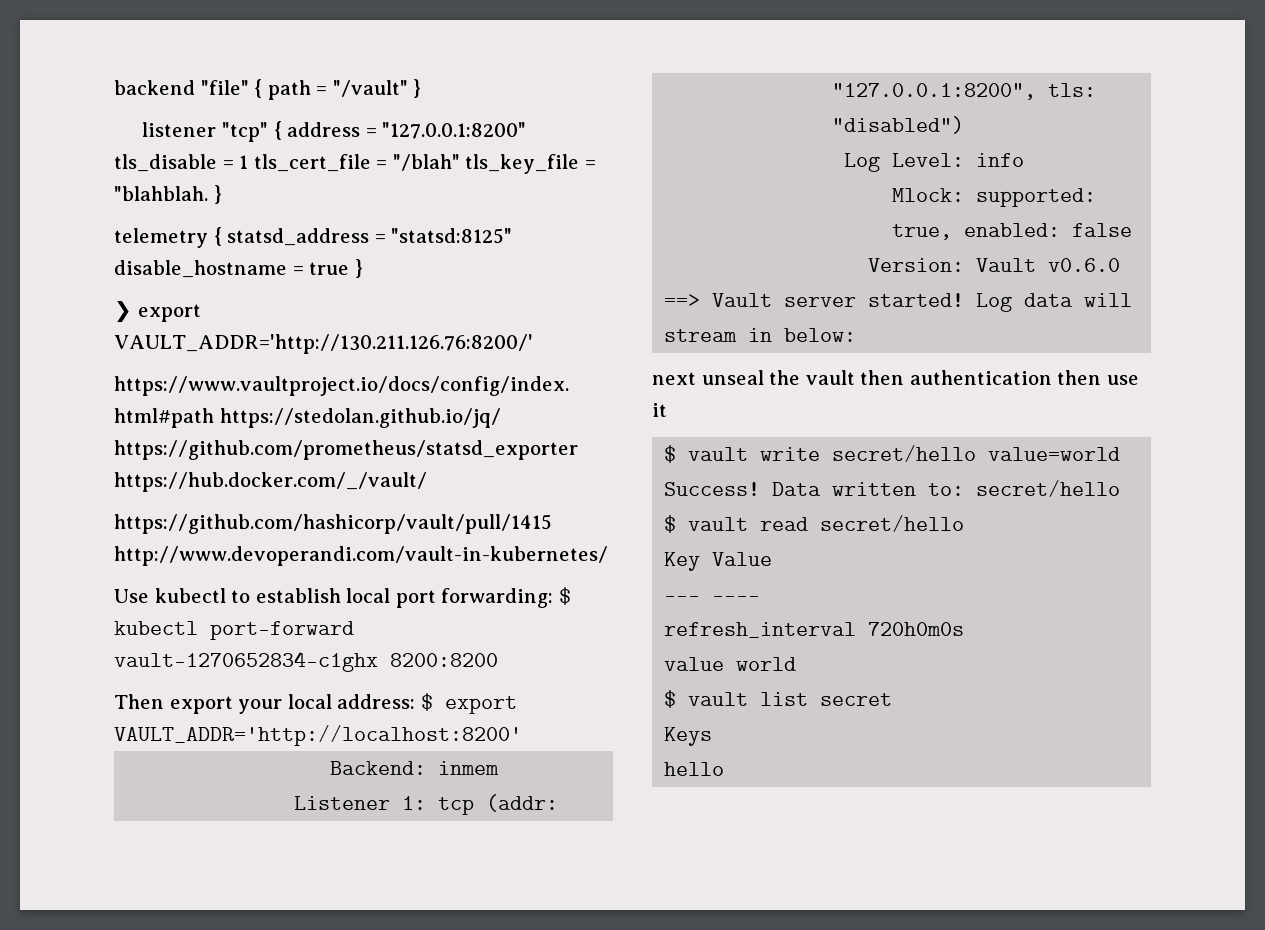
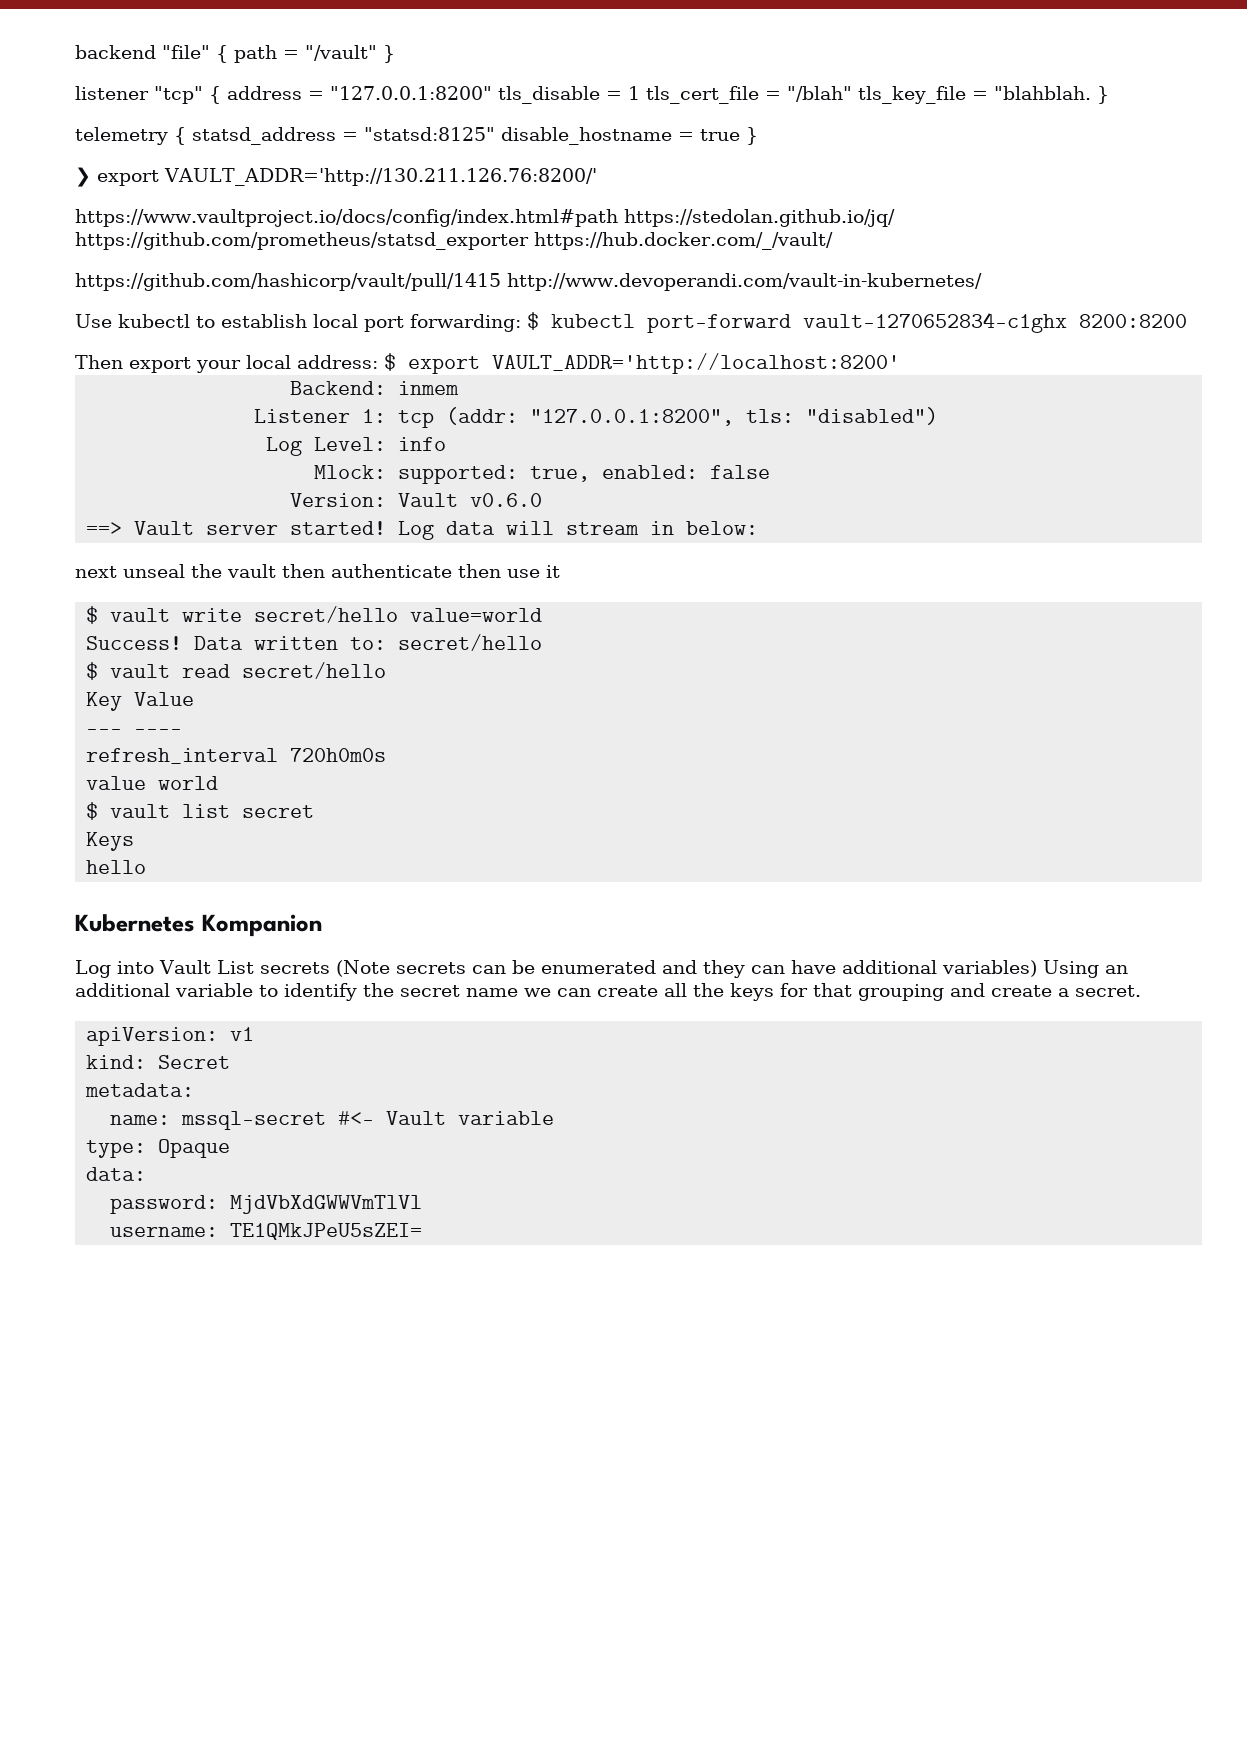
[909,370,1052,385] authentication -> [331,564,452,578] authenticate
(725, 769) none -> [75,914,322,937] [75,960,1128,978] [75,983,1141,1001] [86,1027,255,1046] [86,1055,231,1069] [85,1083,195,1097] [110,1111,555,1130] [86,1139,231,1158] [86,1167,147,1181] [110,1195,423,1214] [110,1223,423,1240] // Kubernetes Kompanion // Log into Vault List secrets (Note secrets can be enumerated and they can have additional variables) Using an additional variable to identify the secret name we can create all the keys for that grouping and create a secret. // apiVersion: v1 // kind: Secret // metadata: // name: mssql-secret #<- Vault variable // type: Opaque // data: // password: MjdVbXdGWWVmTlVl // username: TE1QMkJPeU5sZEI=

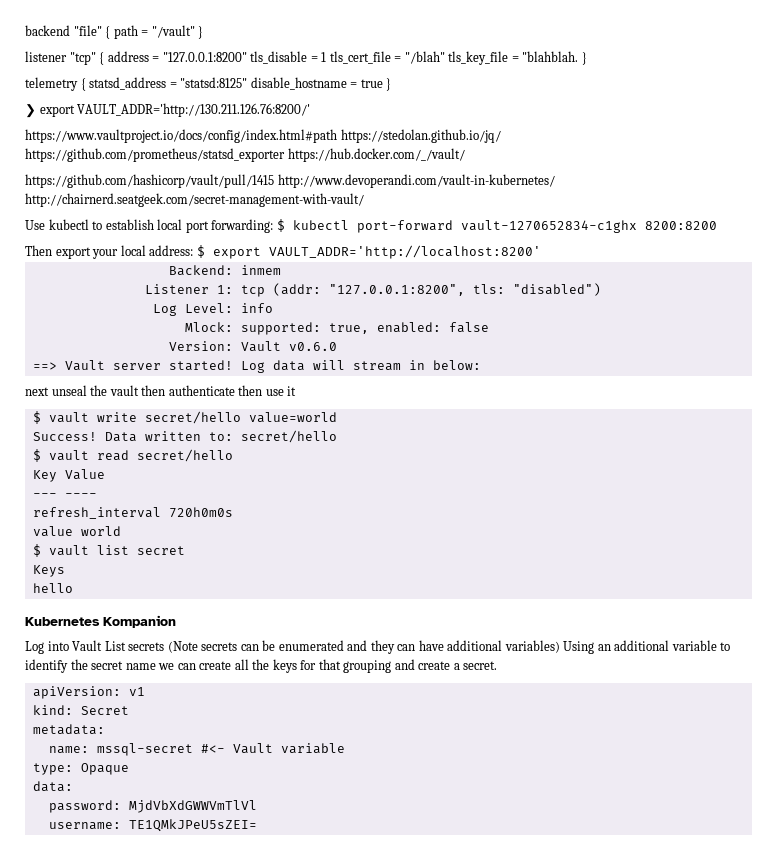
(982, 282) none -> [25,193,364,207] http://chairnerd.seatgeek.com/secret-management-with-vault/

